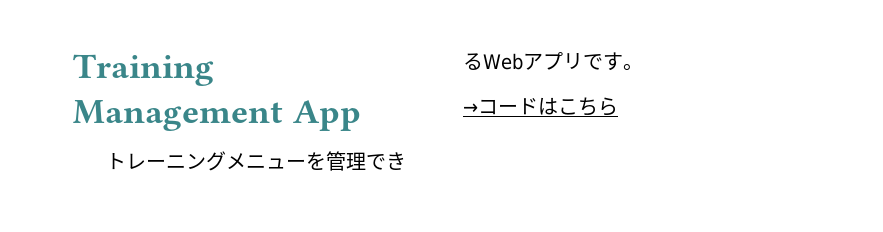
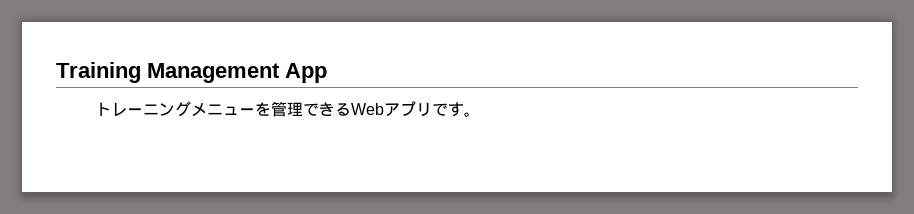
[463,97,618,116] // →コードはこちら -> (481, 114) none

